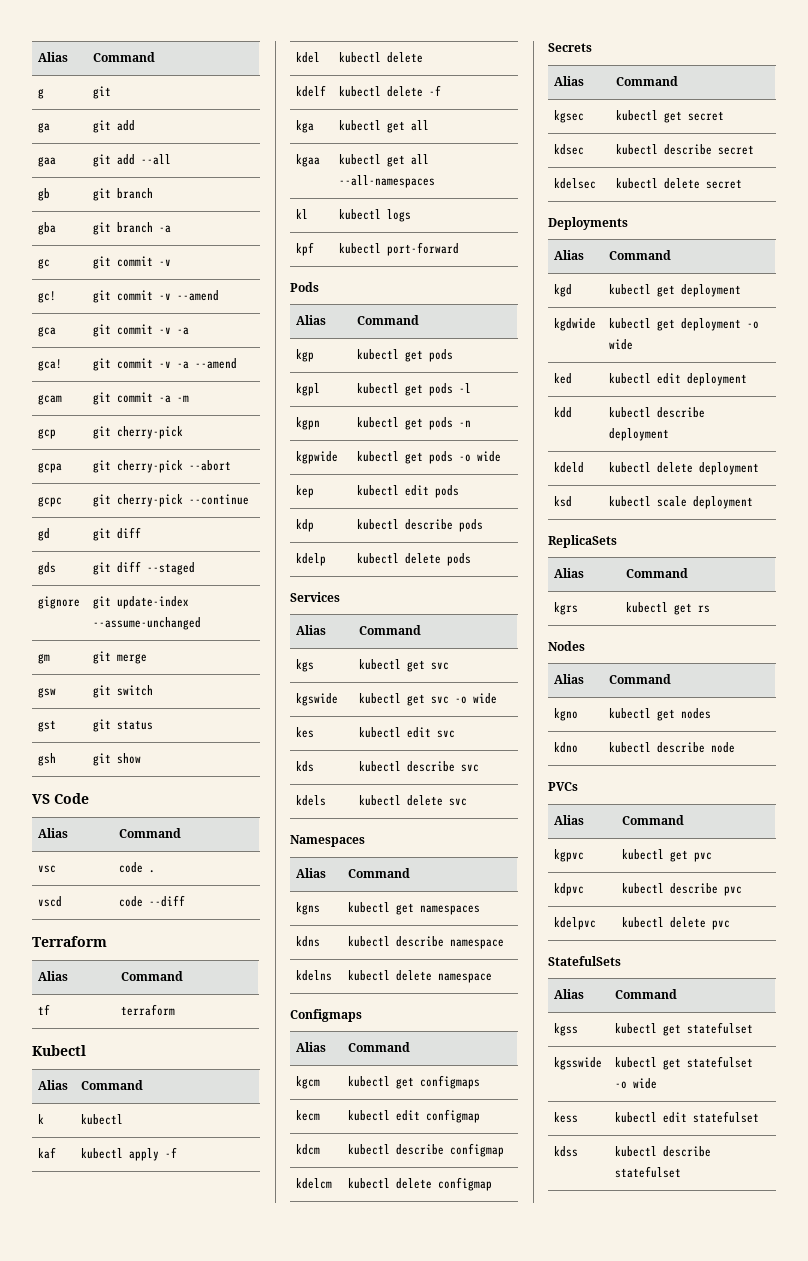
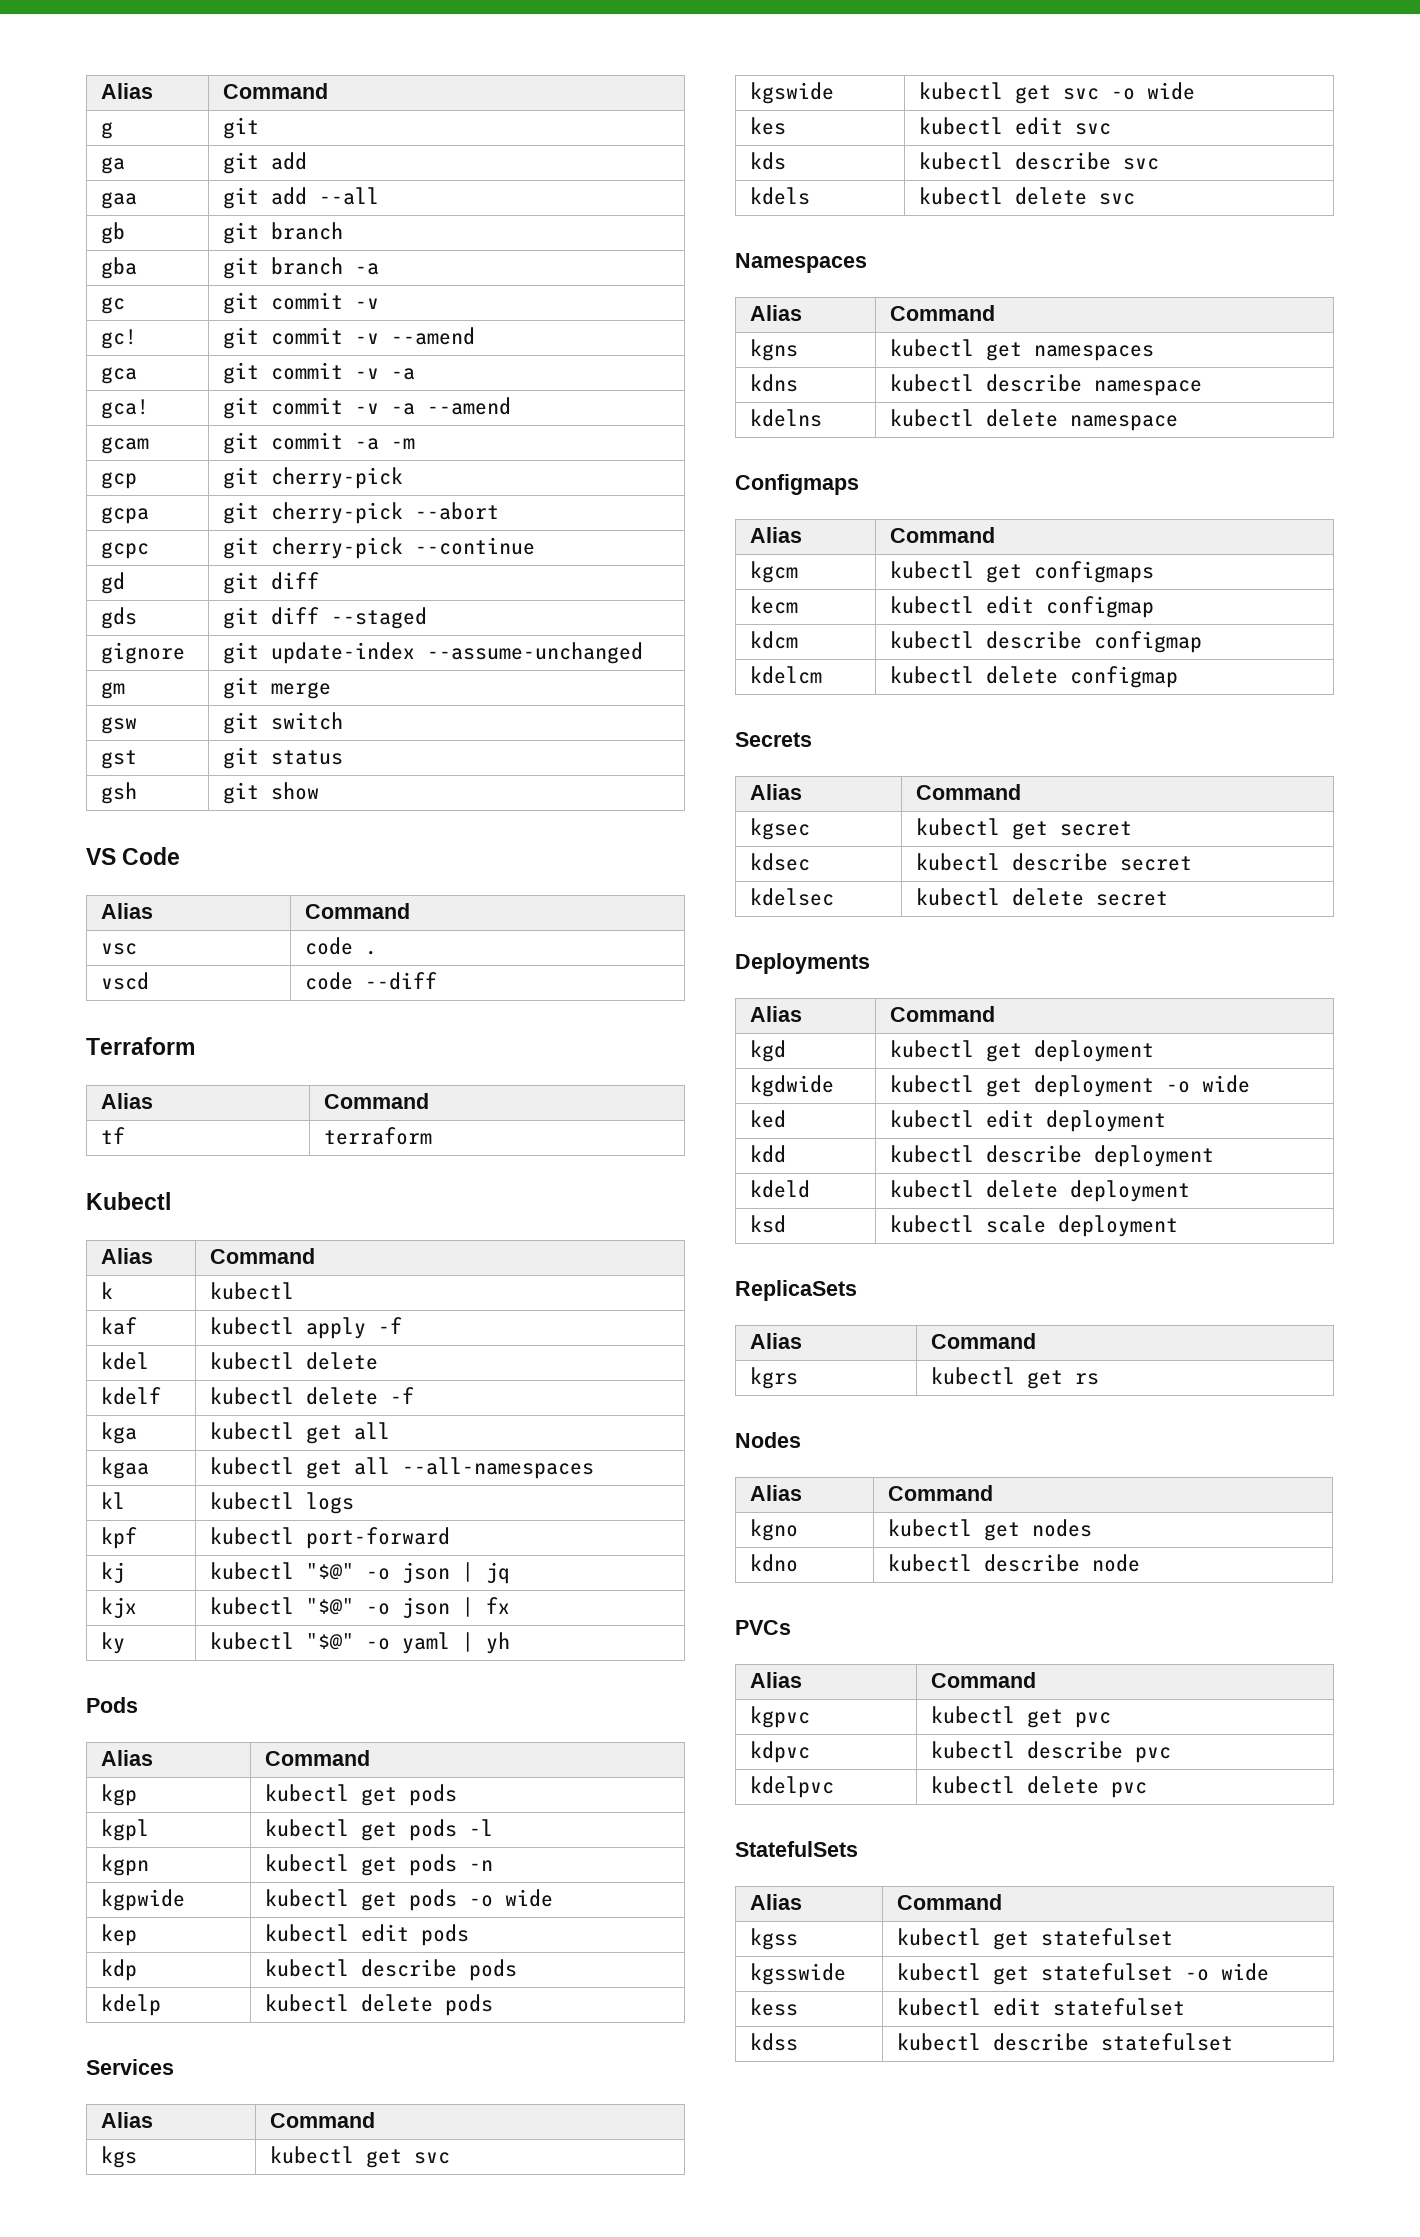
(460, 249) none -> [100,1562,125,1584] [209,1562,510,1584] [100,1597,137,1619] [209,1597,510,1619] [100,1632,125,1654] [209,1632,510,1654] // kj | kubectl "$@" -o json | jq // kjx | kubectl "$@" -o json | fx // ky | kubectl "$@" -o yaml | yh

